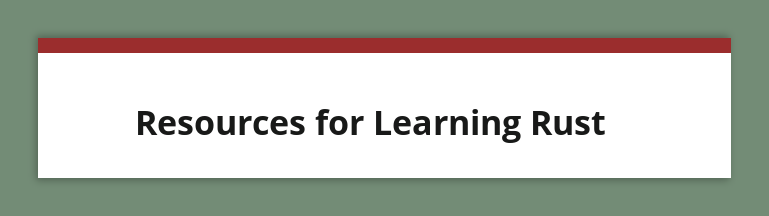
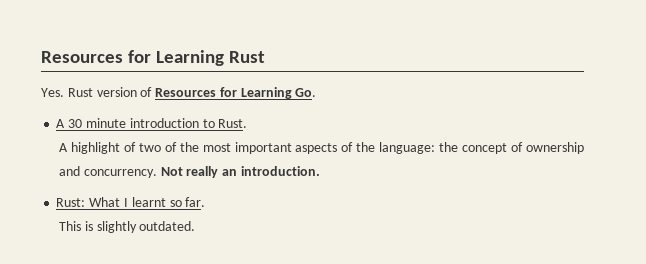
(607, 123) none -> [41,87,317,99] [56,118,248,128] [58,142,585,154] [58,166,320,178] [56,197,206,207] [58,221,196,233] // Yes. Rust version of Resources for Learning Go. // A 30 minute introduction to Rust. // A highlight of two of the most important aspects of the language: the concept of ownership and concurrency. Not really an introduction. // Rust: What I learnt so far. // This is slightly outdated.

